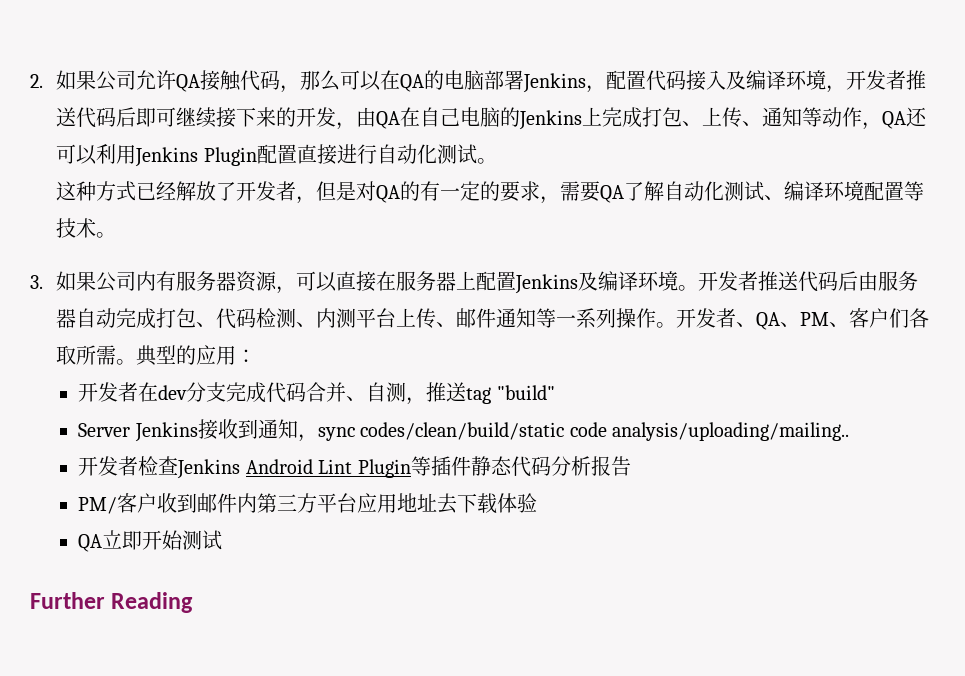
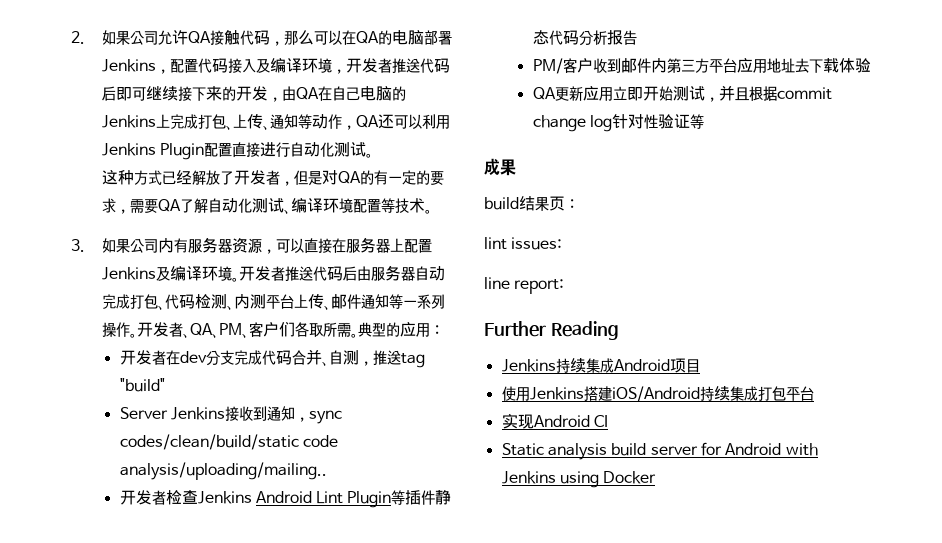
(103, 543) none -> [554,86,613,101] 更新应用
[30,592,194,613] // Further Reading -> [704,85,832,102] [532,114,704,132] [484,158,516,176] [484,196,579,211] [484,237,563,250] [484,277,565,294] [484,321,619,340] [501,358,700,373] [501,386,814,402] [501,413,608,429] [501,442,818,460] [501,471,657,488] ，并且根据commit change log针对性验证等 // 成果 // build结果页： // lint issues: // line report: // Further Reading // Jenkins持续集成Android项目 // 使用Jenkins搭建iOS/Android持续集成打包平台 // 实现Android CI // Static analysis build server for Android with Jenkins using Docker

